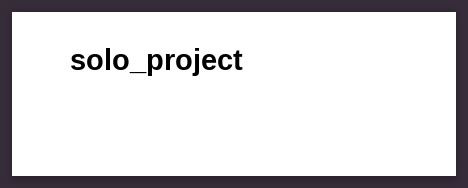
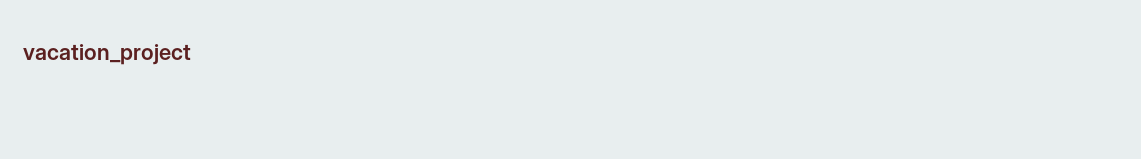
[70,48,243,76] solo_project -> [23,44,191,65] vacation_project

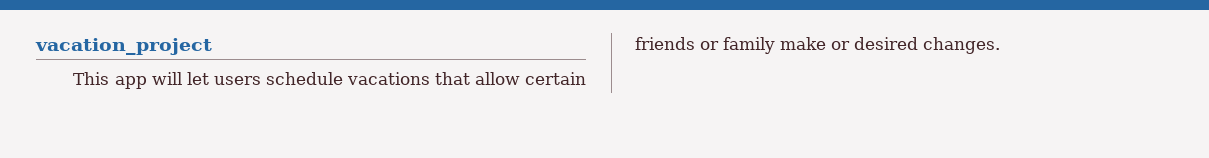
(191, 54) none -> [73,72,586,89] [635,37,1000,54] // This app will let users schedule vacations that allow certain friends or family make or desired changes.

